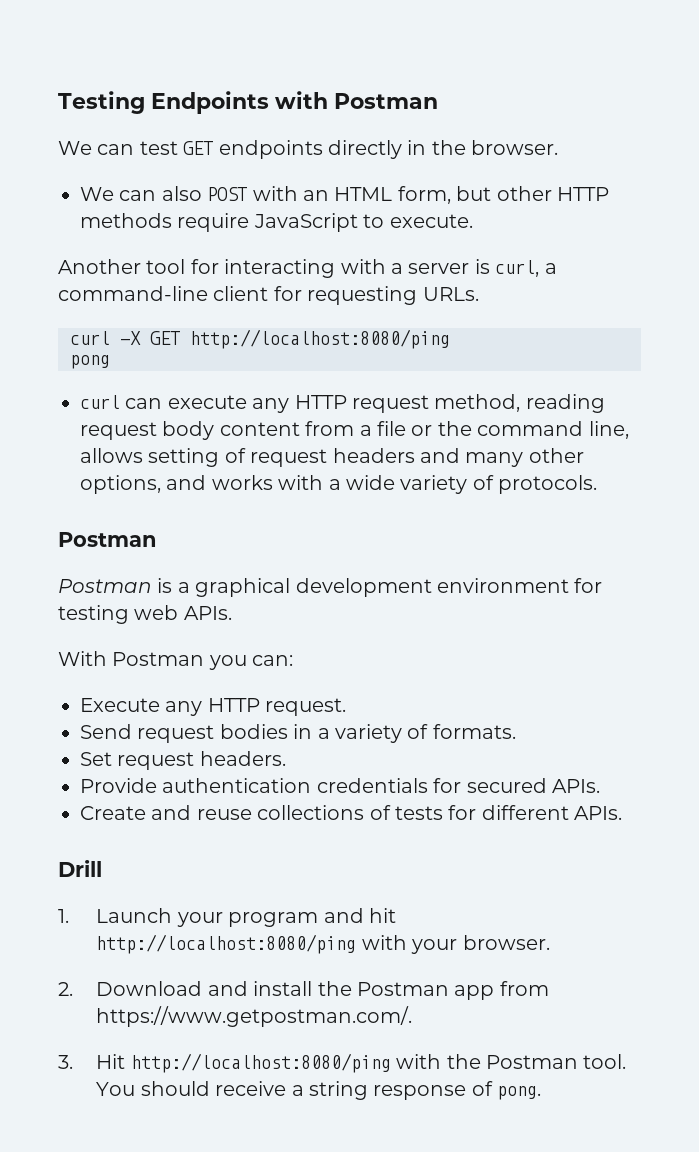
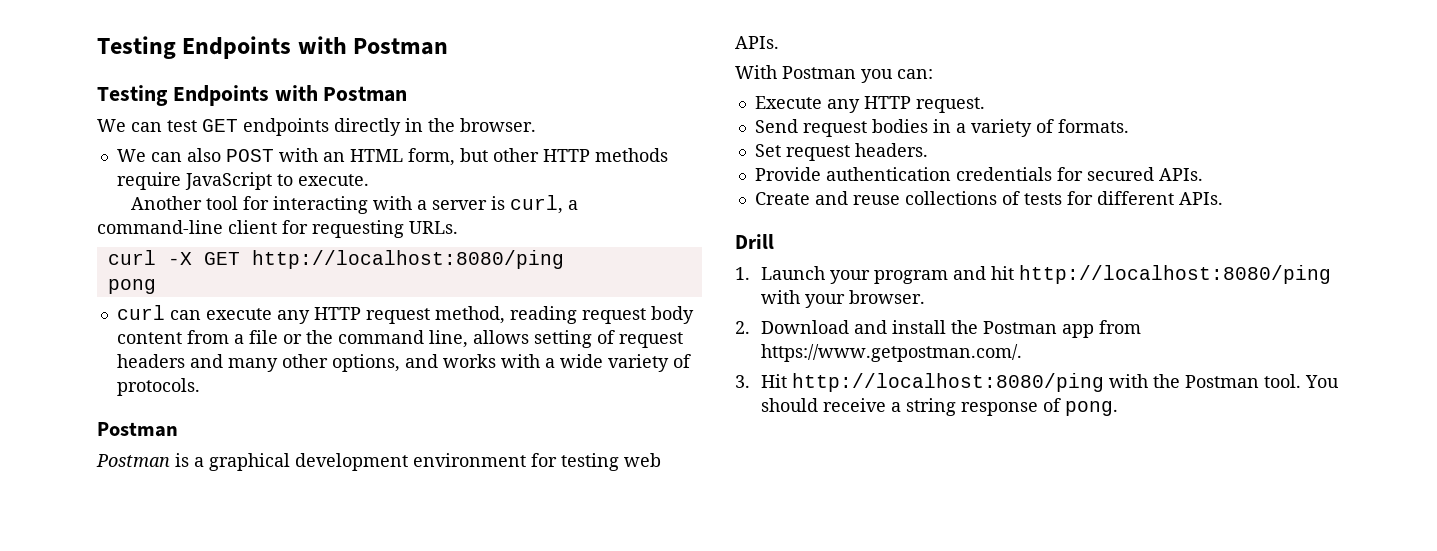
[58,91,438,114] Testing Endpoints with Postman -> [97,36,449,59] [97,85,408,106] Testing Endpoints with Postman // Testing Endpoints with Postman

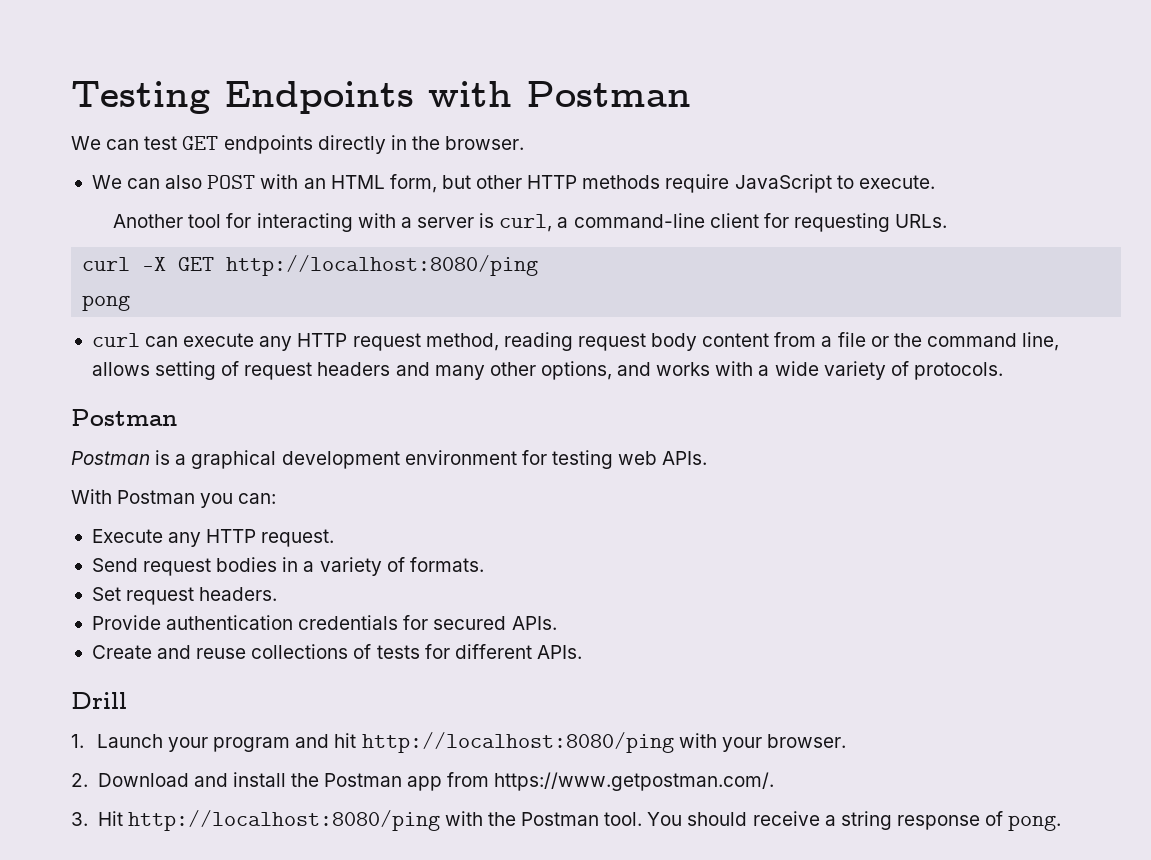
[97,36,449,59] [97,85,408,106] Testing Endpoints with Postman // Testing Endpoints with Postman -> [71,81,691,114] Testing Endpoints with Postman

